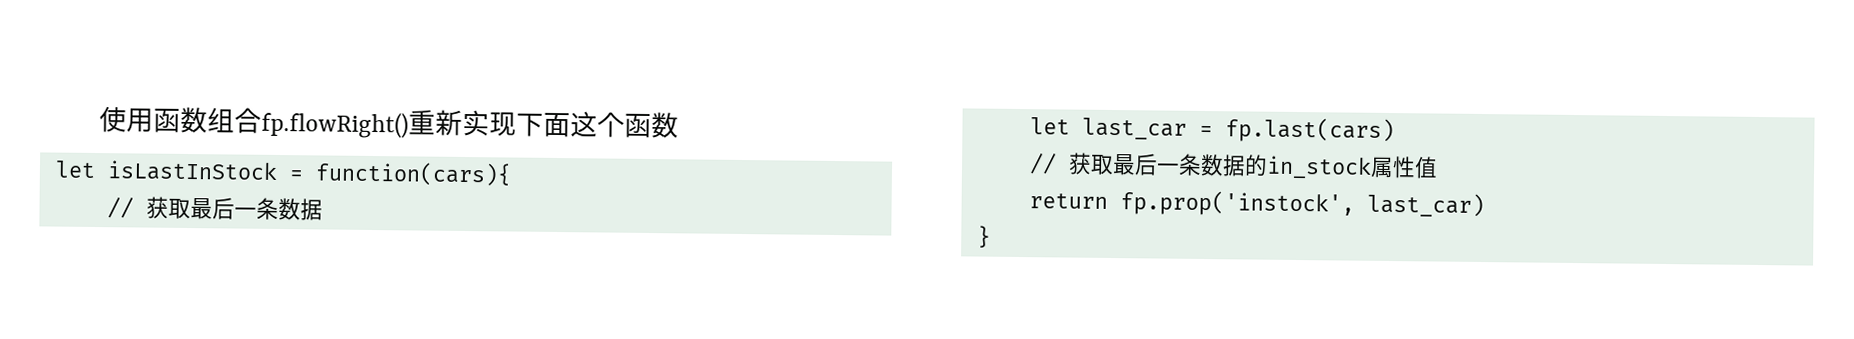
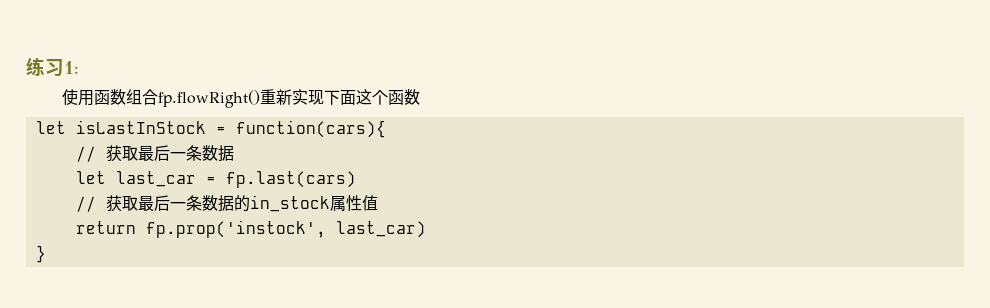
(99, 119) none -> [26,57,79,77] 练习1: //

